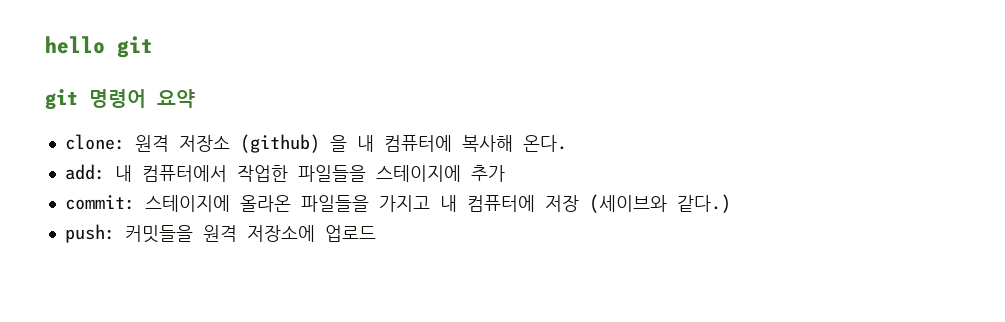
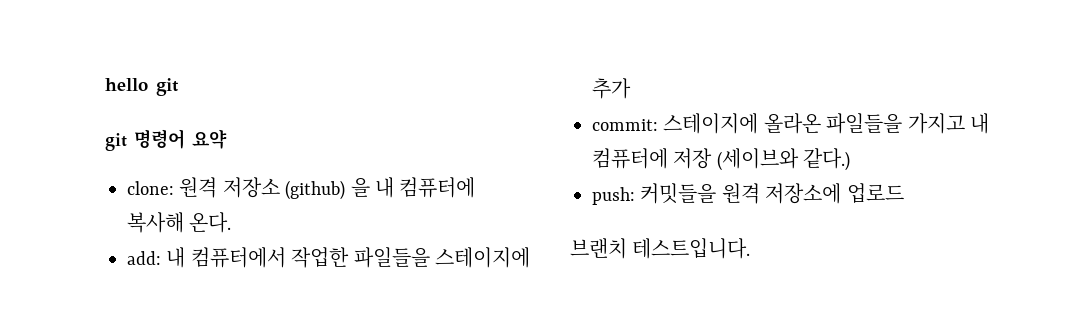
(376, 233) none -> [570,238,751,259] // 브랜치 테스트입니다.

